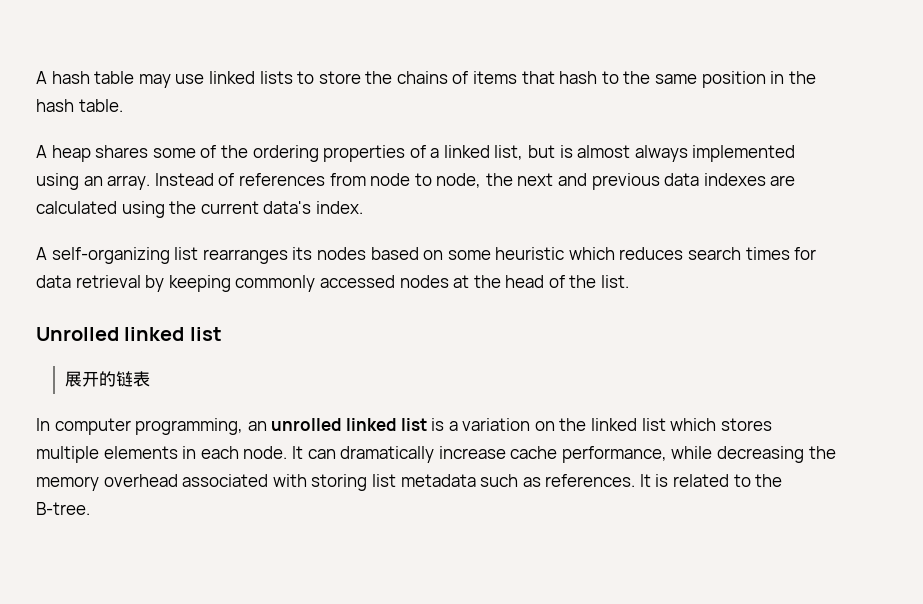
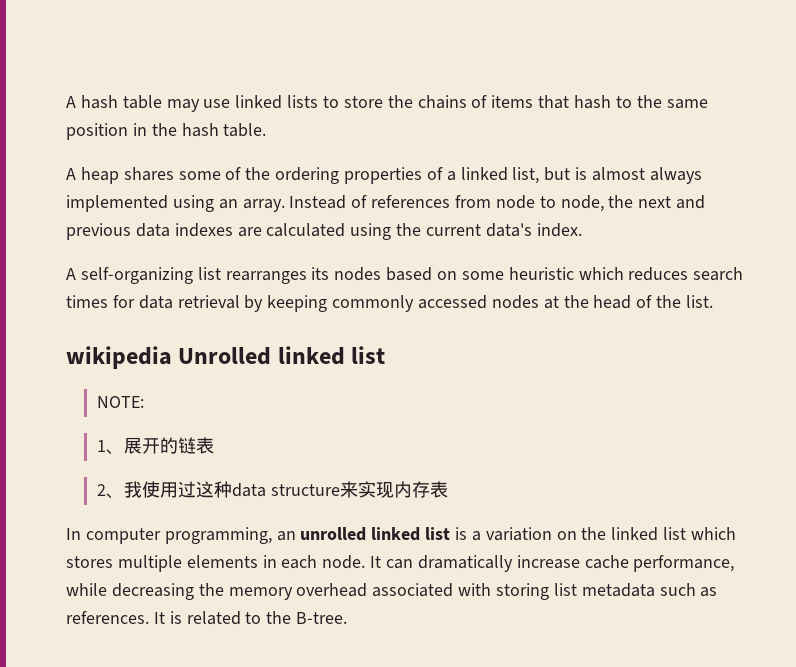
(630, 281) none -> [66,346,172,369] wikipedia
(222, 334) none -> [96,396,144,408] [96,440,124,455] NOTE: // 1、
(150, 379) none -> [96,481,448,499] // 2、我使用过这种data structure来实现内存表

